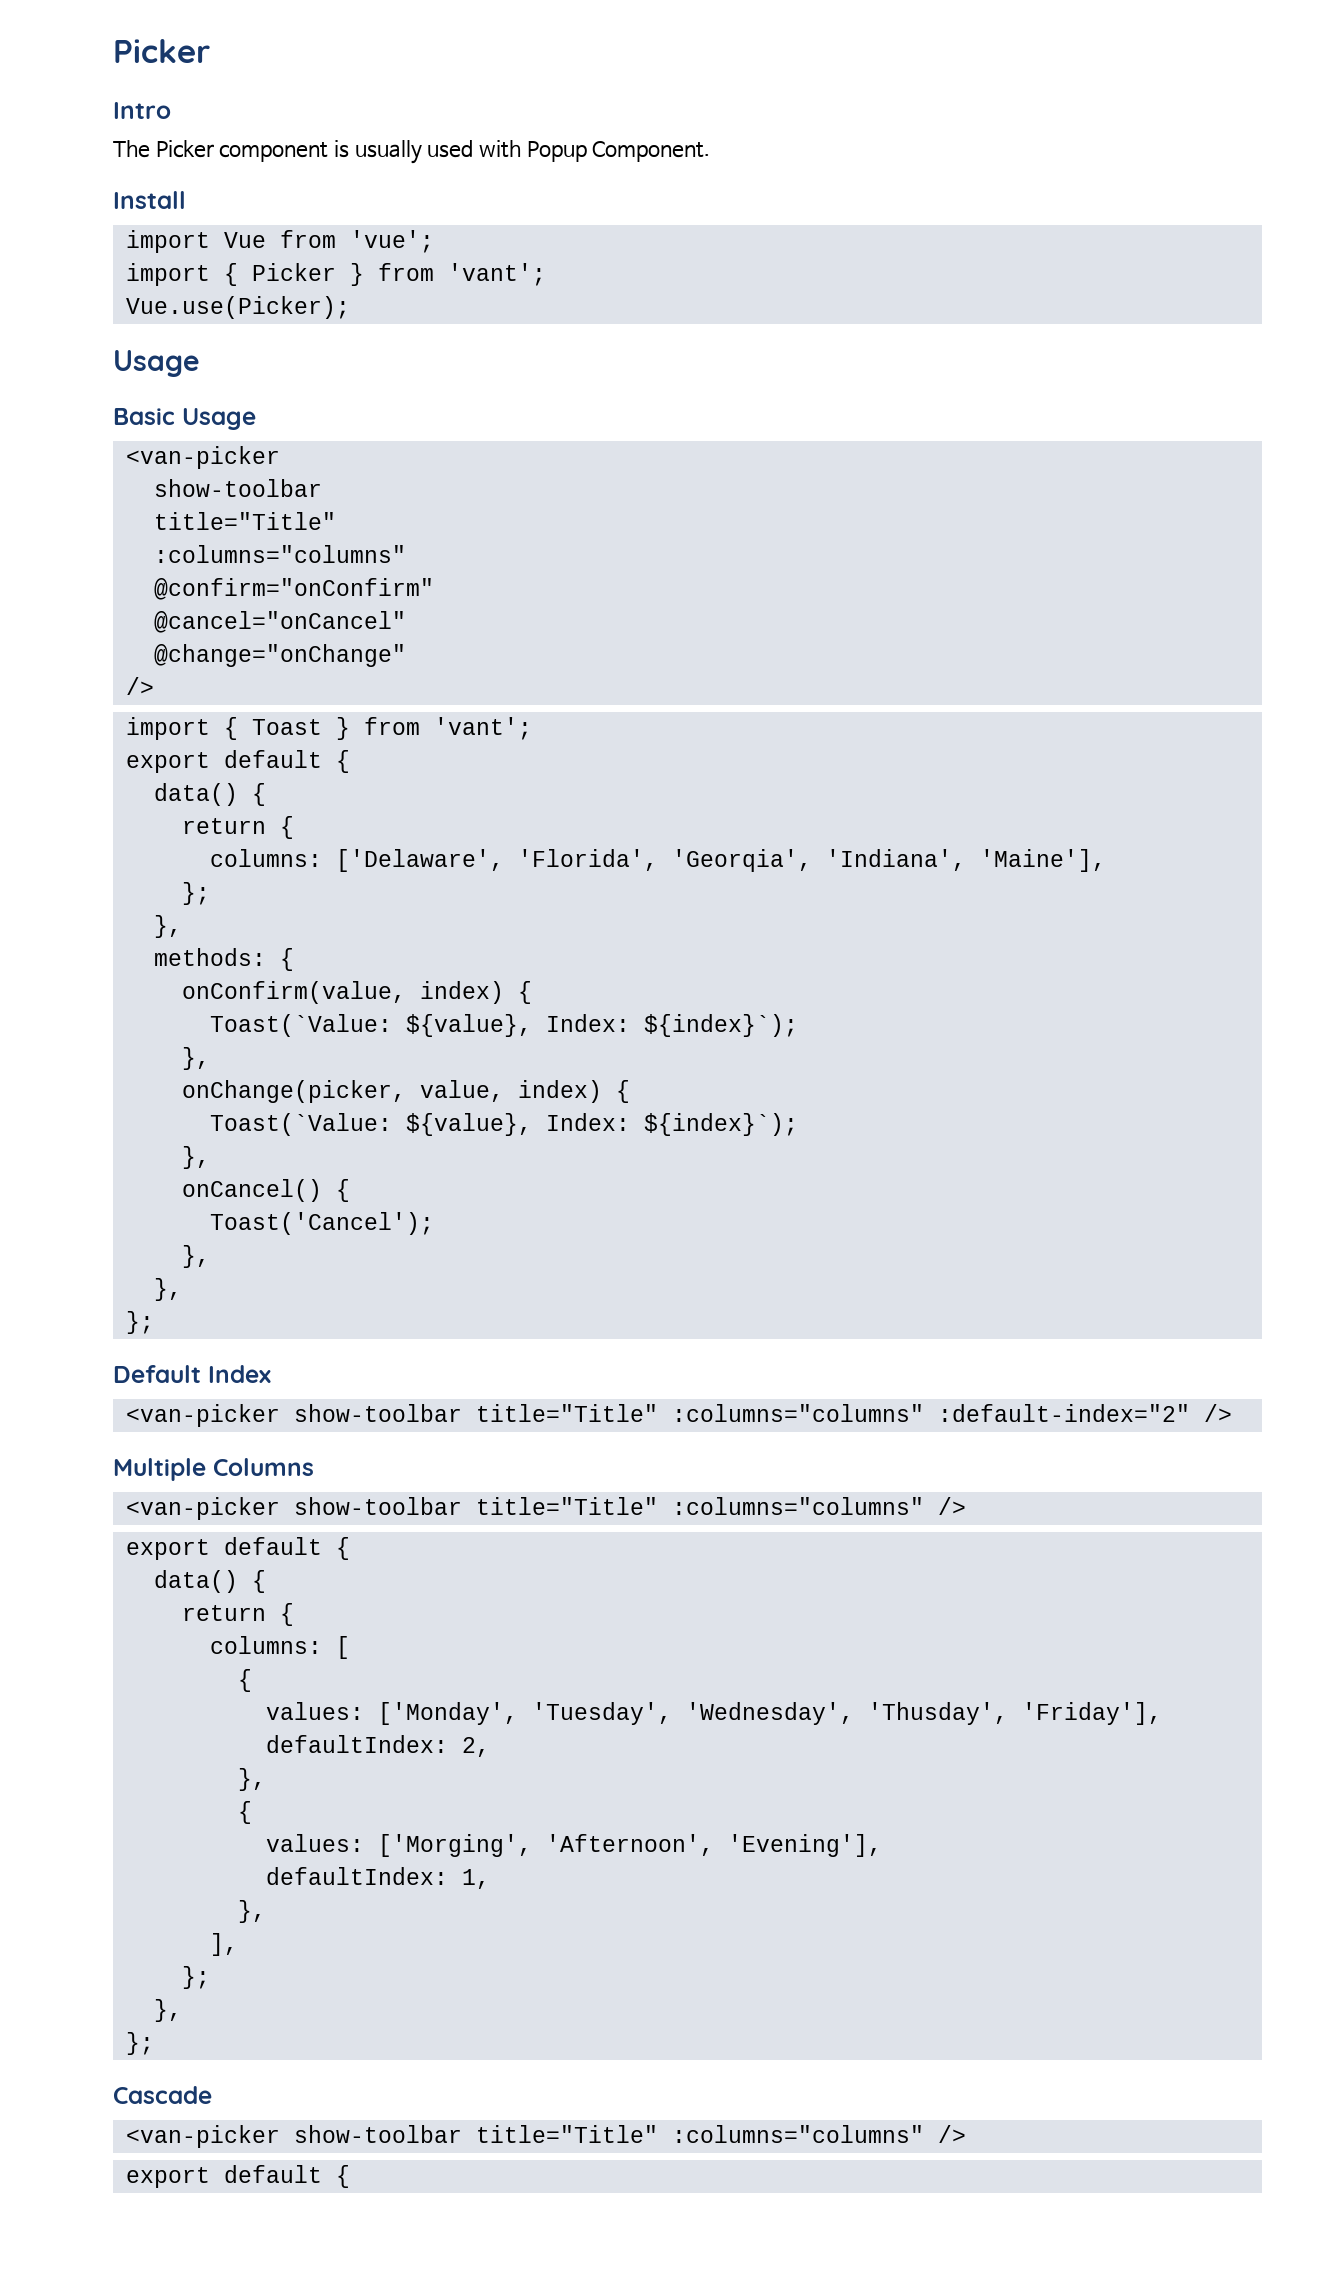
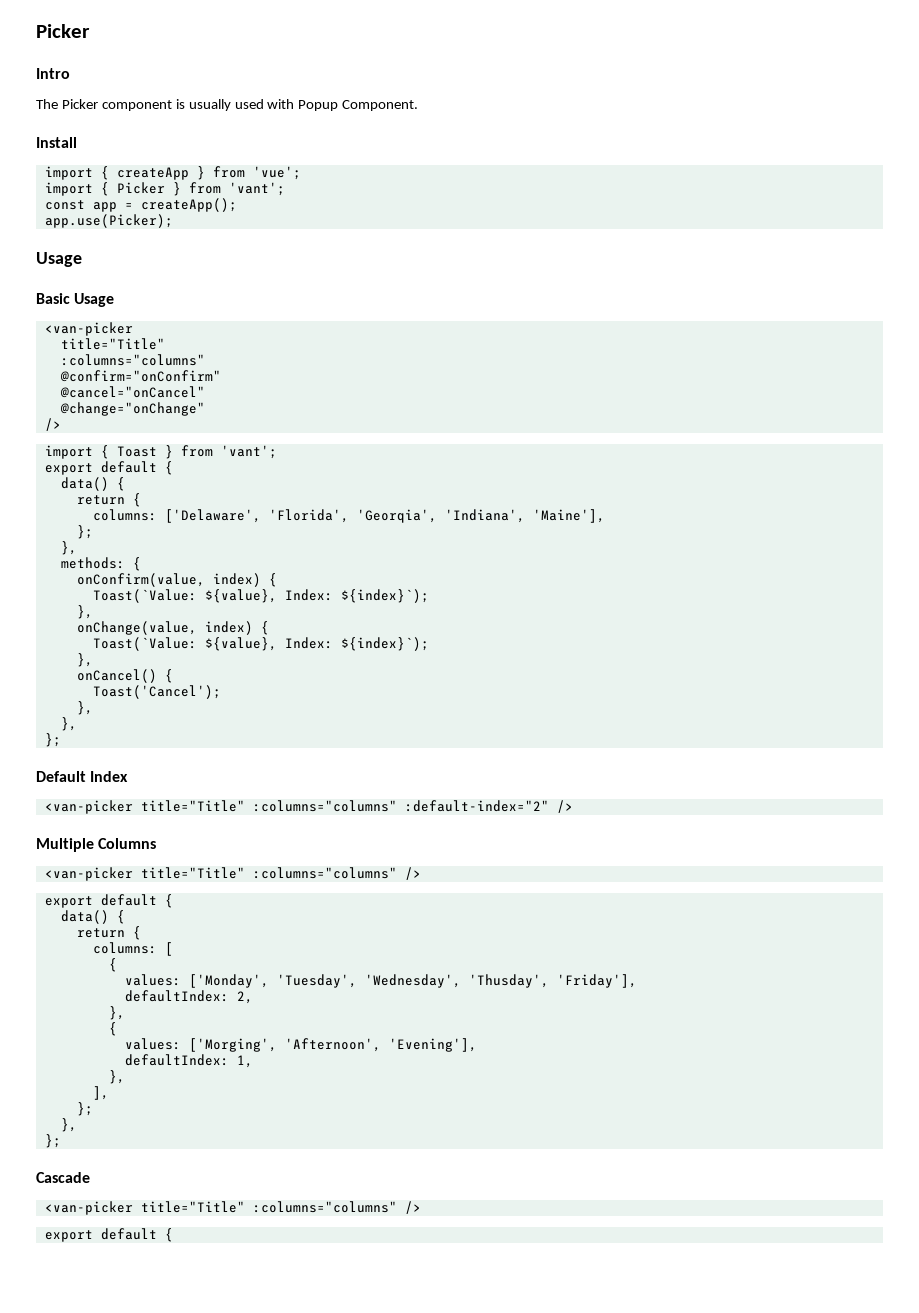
[223,232,266,248] Vue -> [100,166,205,180] { createApp }
[125,296,350,319] Vue.use(Picker); -> [44,198,237,212] [44,214,173,228] const app = createApp(); // app.use(Picker);
[153,479,322,497] // show-toolbar -> (133, 329) none
[181,1080,504,1103] onChange(picker, value, -> [76,621,197,635] onChange(value,
[293,1404,462,1422] show-toolbar -> (133, 807) none
[293,1497,462,1515] show-toolbar -> (133, 874) none
[293,2125,462,2143] show-toolbar -> (133, 1208) none

